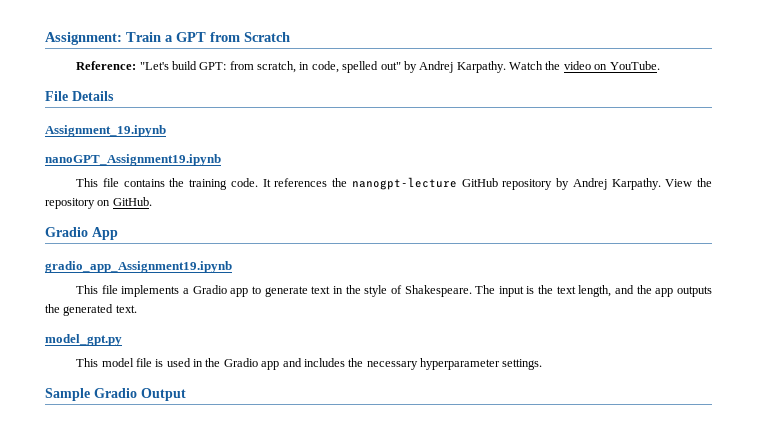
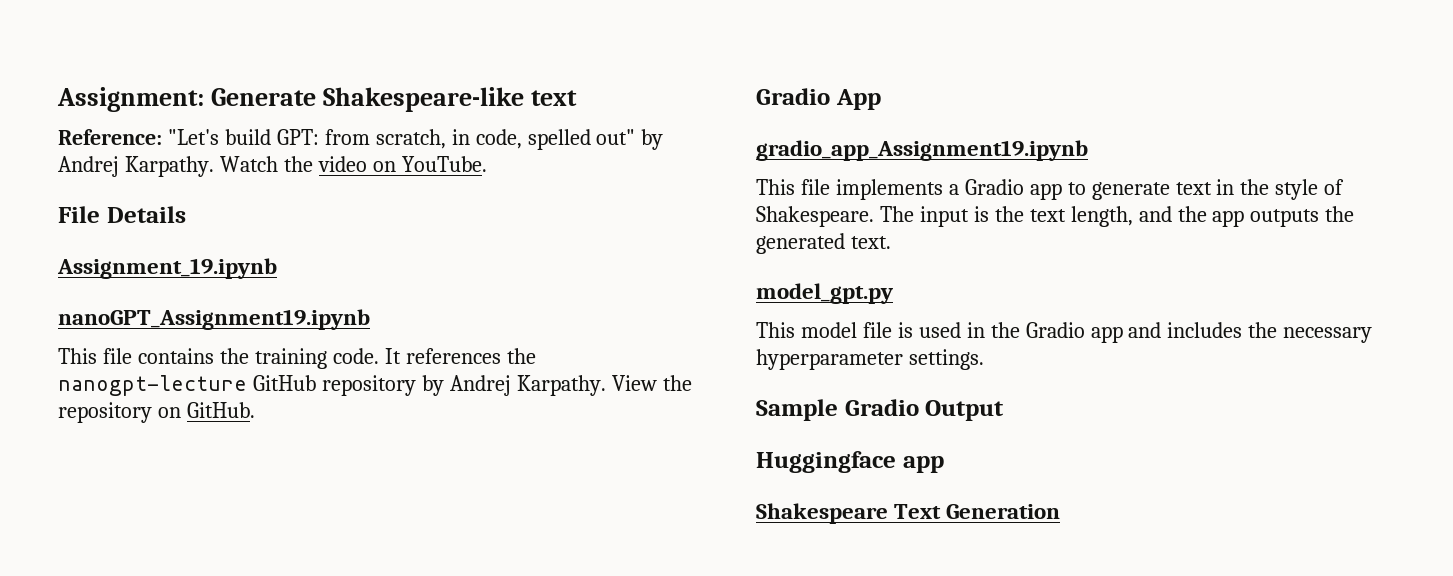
[126,32,290,42] Train a GPT from Scratch -> [210,87,577,112] Generate Shakespeare-like text
(186, 394) none -> [756,451,944,473] [756,503,1061,524] // Huggingface app // Shakespeare Text Generation

